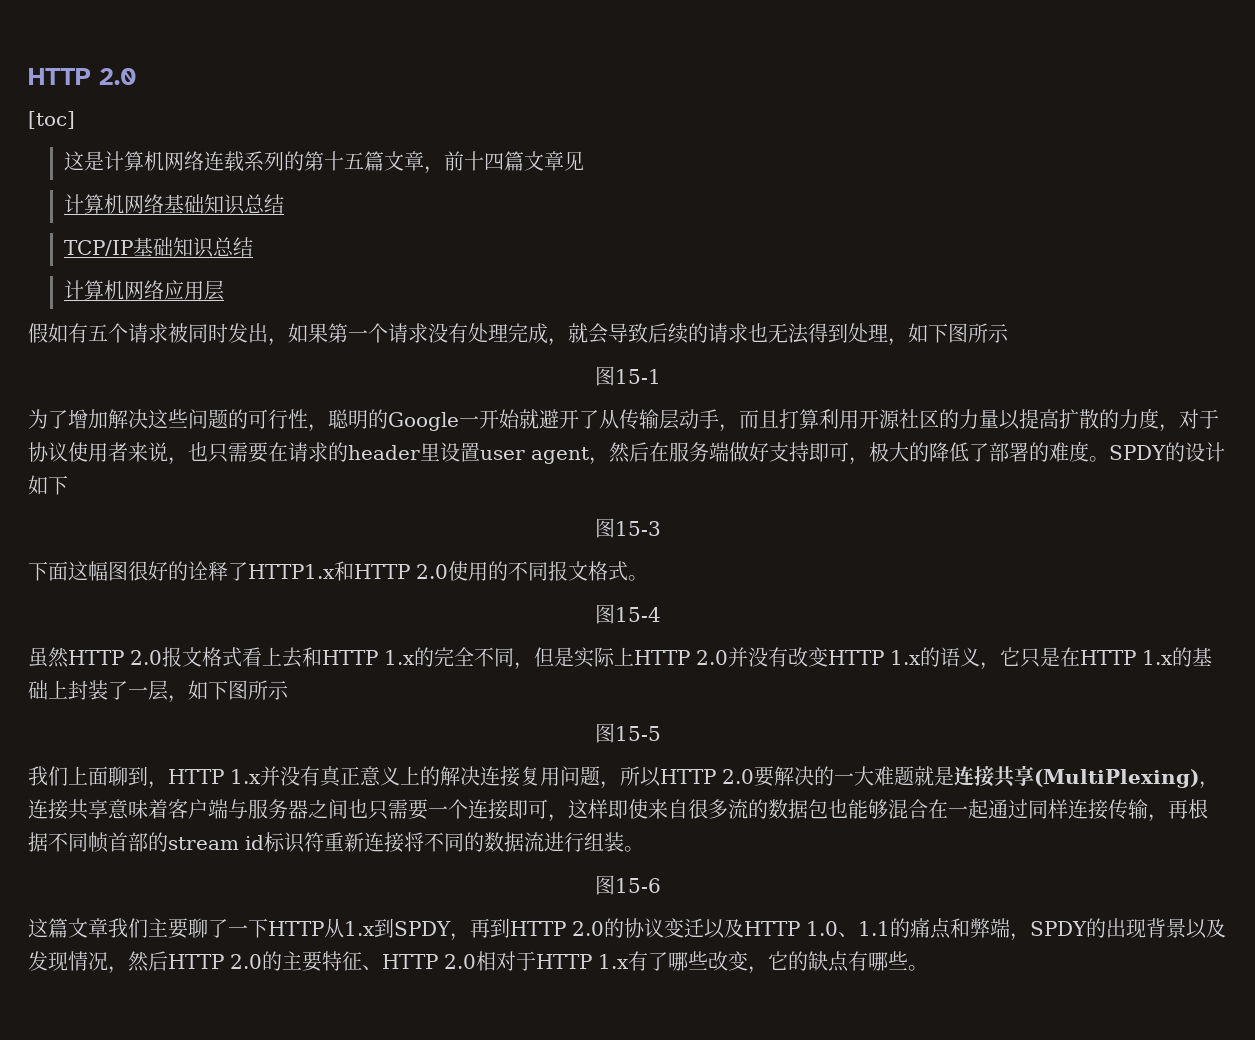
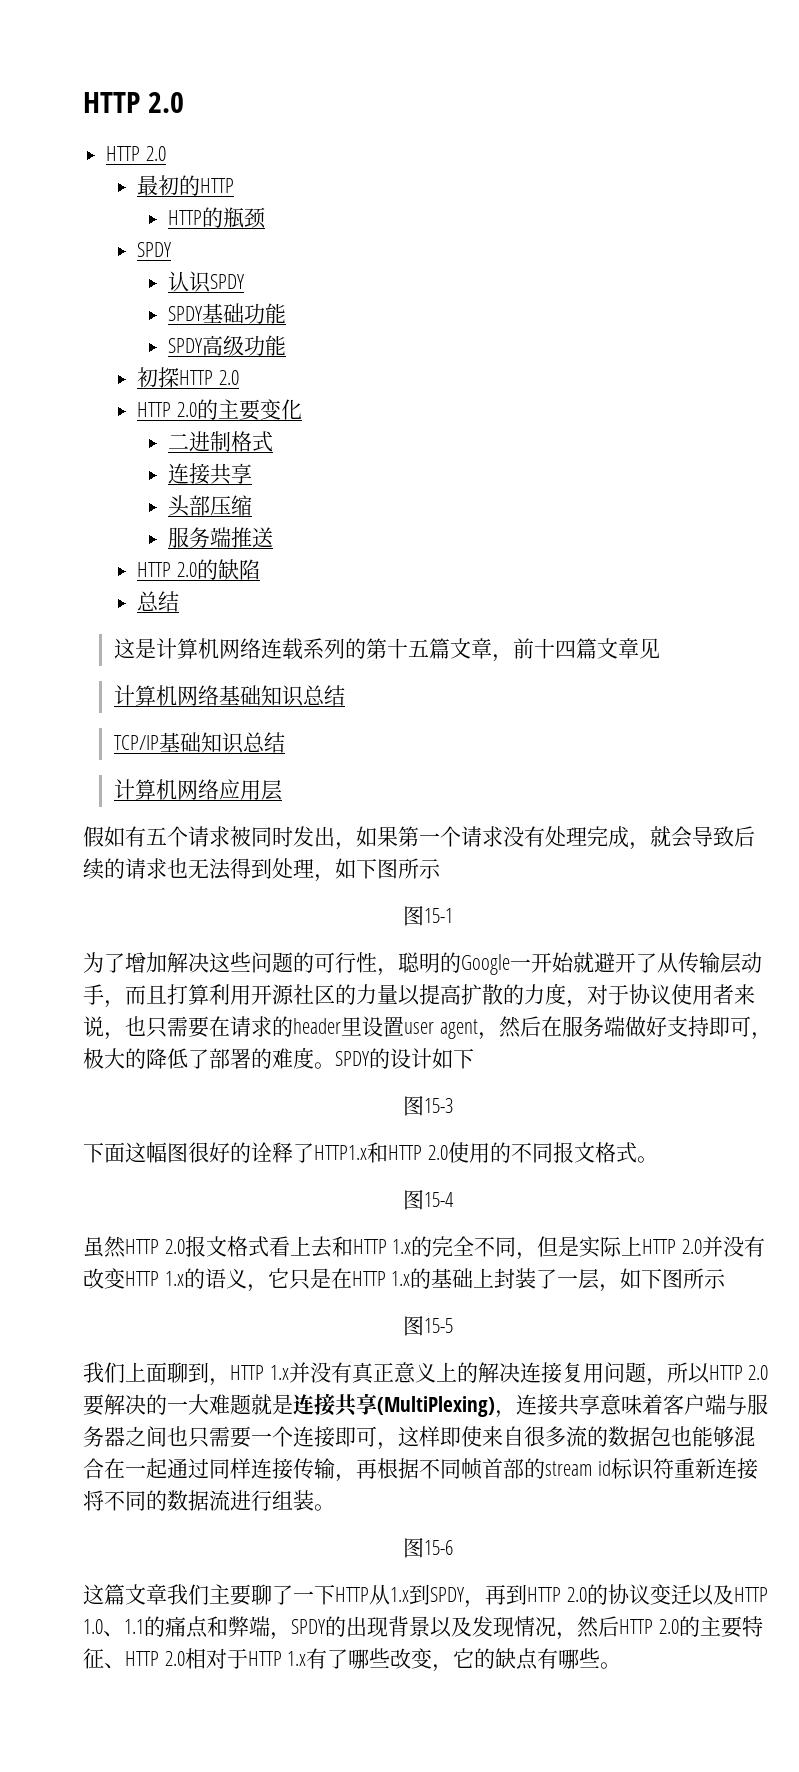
[28,68,136,85] [28,111,75,129] HTTP 2.0 // [toc] -> [83,92,184,113] [106,146,166,161] [137,175,235,196] [168,207,267,229] [137,242,173,257] [168,271,246,293] [168,303,287,324] [168,335,287,356] [137,367,239,388] [137,399,302,421] [168,431,274,452] [168,463,253,485] [168,495,253,517] [168,527,274,548] [137,559,260,580] [137,591,180,612] HTTP 2.0 // HTTP 2.0 // 最初的HTTP // HTTP的瓶颈 // SPDY // 认识SPDY // SPDY基础功能 // SPDY高级功能 // 初探HTTP 2.0 // HTTP 2.0的主要变化 // 二进制格式 // 连接共享 // 头部压缩 // 服务端推送 // HTTP 2.0的缺陷 // 总结

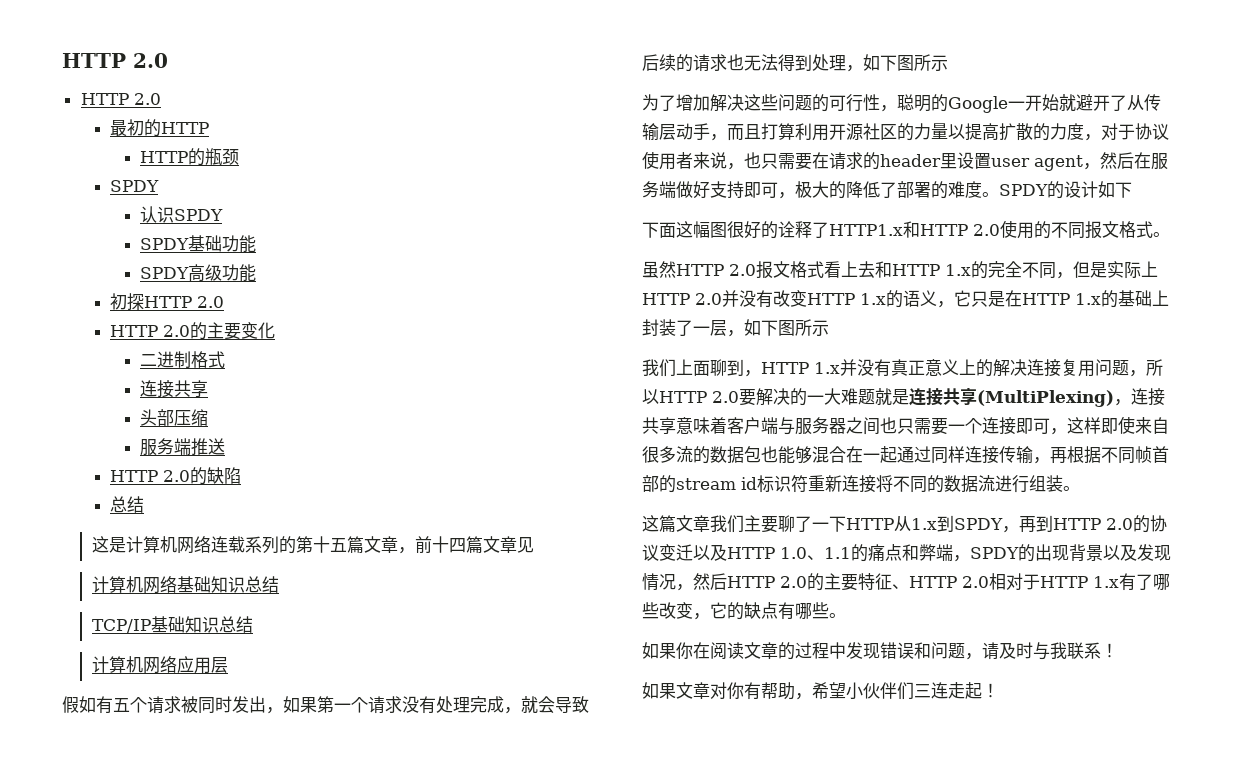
[402,905,453,926] // 图15-1 -> (948, 63) none
[402,1095,453,1116] // 图15-3 -> (1132, 190) none
[402,1189,454,1210] // 图15-4 -> (1170, 234) none
[402,1315,453,1336] // 图15-5 -> (829, 328) none
[402,1537,453,1558] // 图15-6 -> (1080, 488) none
(622, 1665) none -> [642,642,1118,660] [642,682,999,700] // 如果你在阅读文章的过程中发现错误和问题，请及时与我联系！ // 如果文章对你有帮助，希望小伙伴们三连走起！

